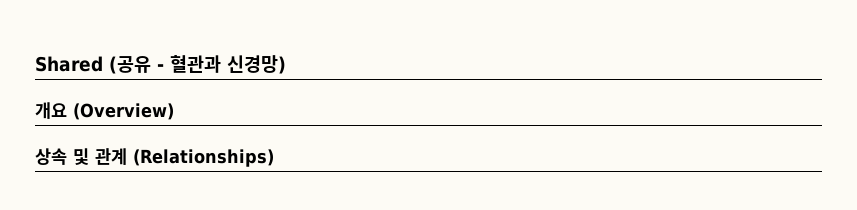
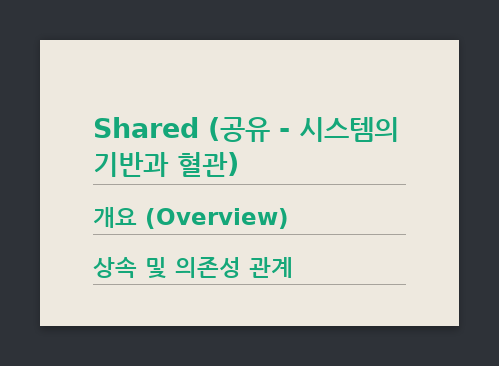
[170,55,286,74] 혈관과 신경망) -> [299,117,399,142] [93,152,239,177] 시스템의 기반과 혈관)
[95,148,274,167] 관계 (Relationships) -> [175,257,293,278] 의존성 관계

